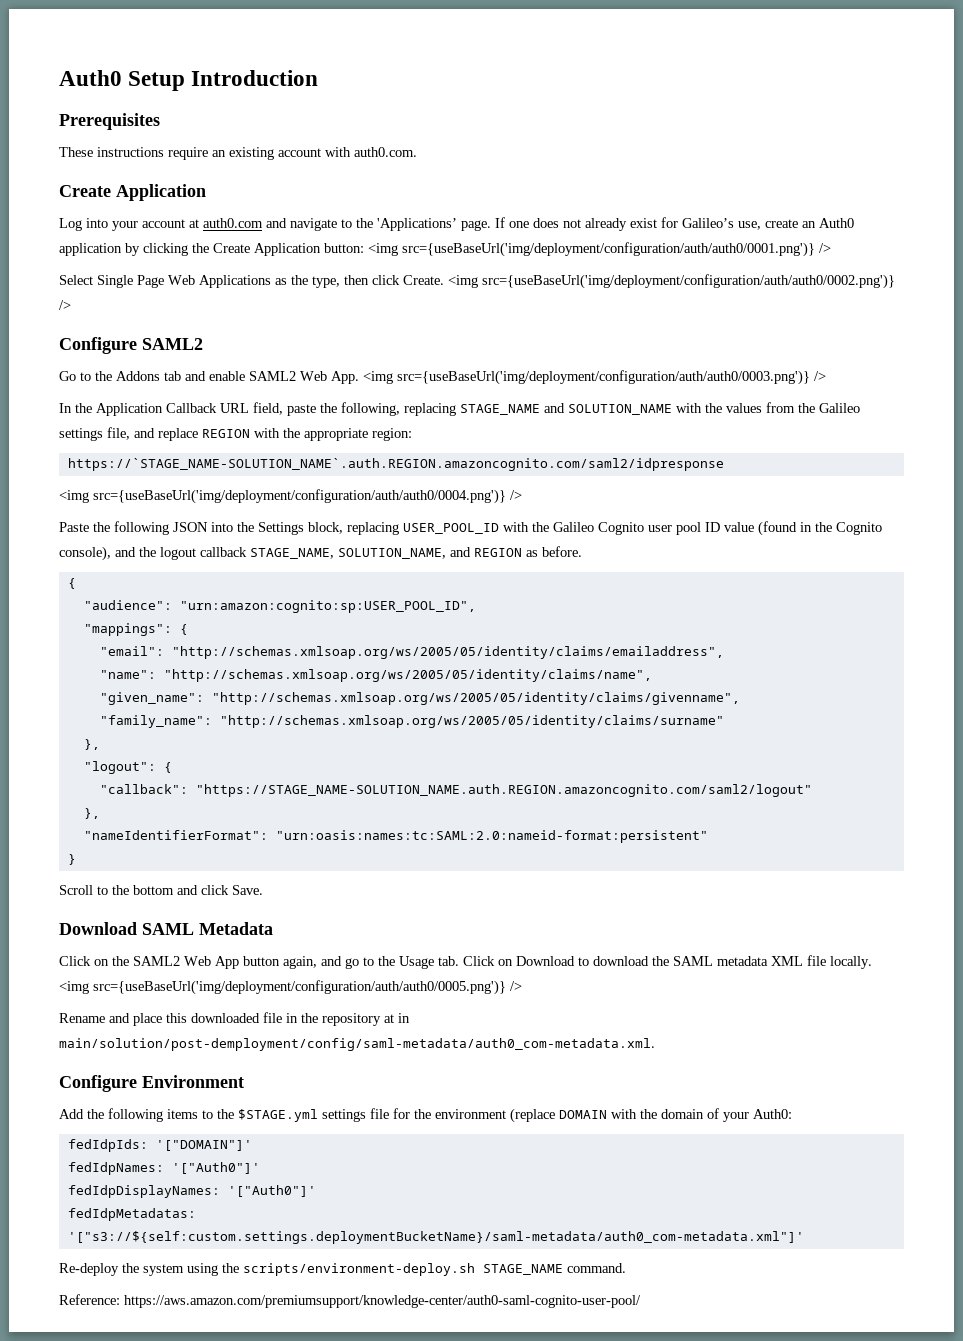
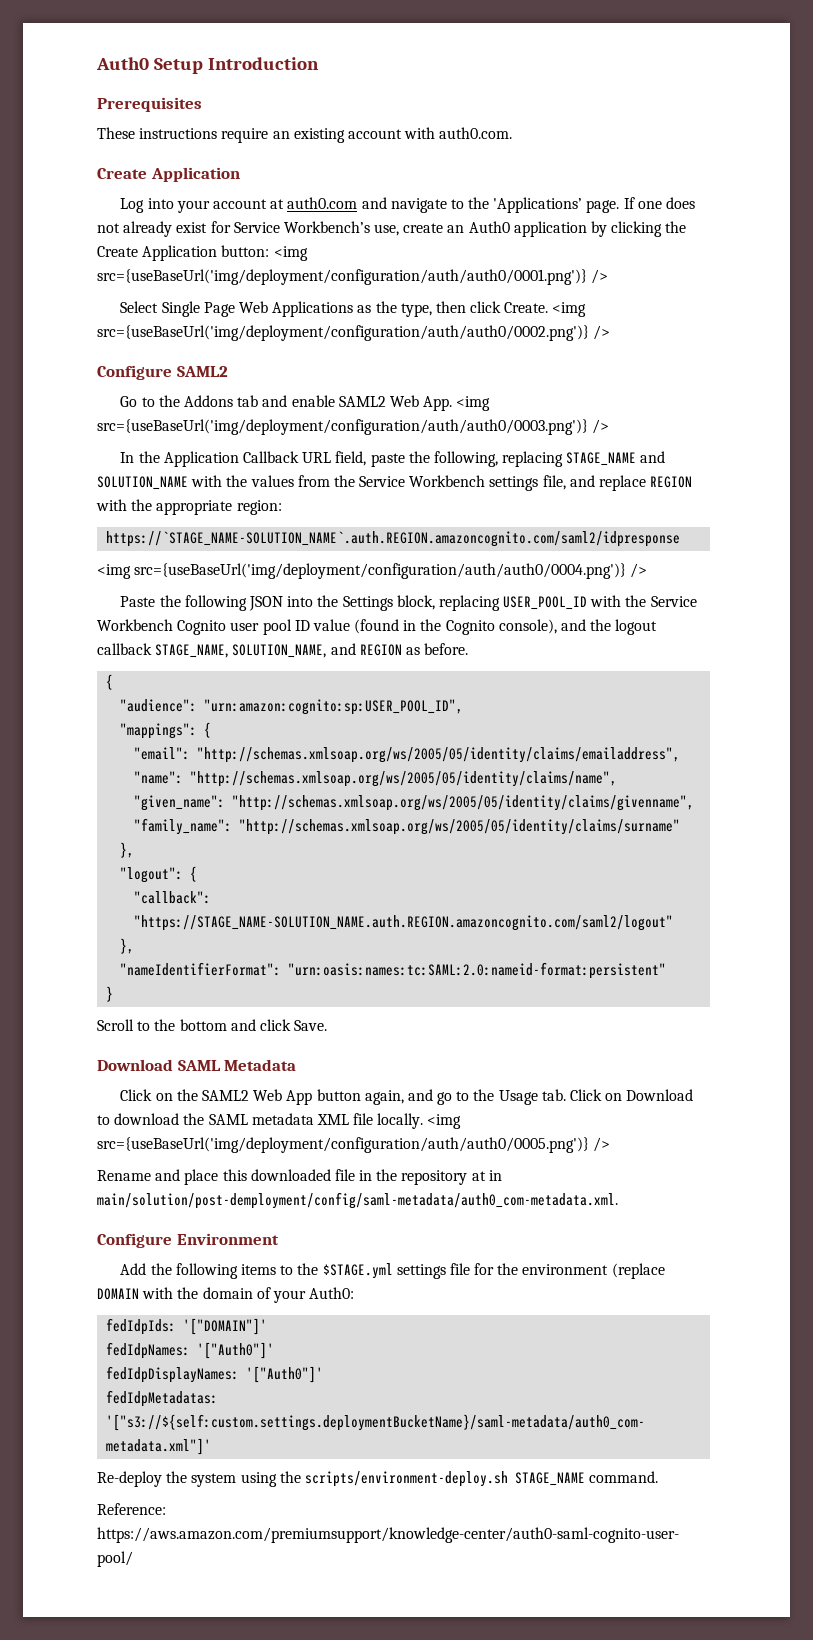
[682,218,734,228] Galileo’s -> [233,221,370,233] Service Workbench’s
[819,403,860,413] Galileo -> [359,475,486,487] Service Workbench
[553,522,594,532] Galileo -> [650,596,697,607] [97,619,173,631] Service Workbench

